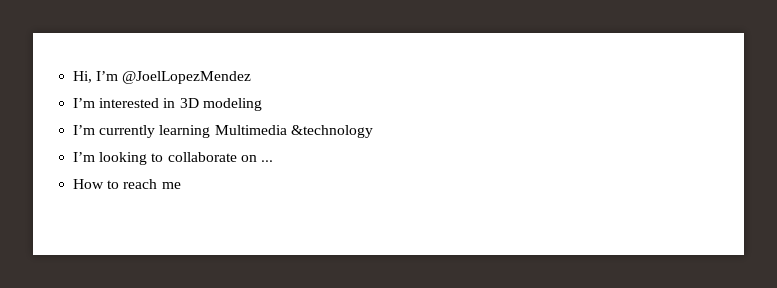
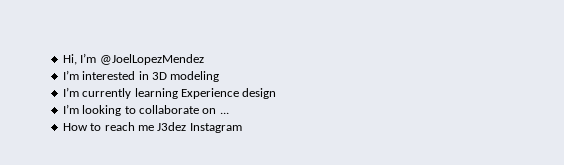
[214,125,373,138] Multimedia &technology -> [180,88,277,99] Experience design
(181, 185) none -> [157,122,242,133] J3dez Instagram

